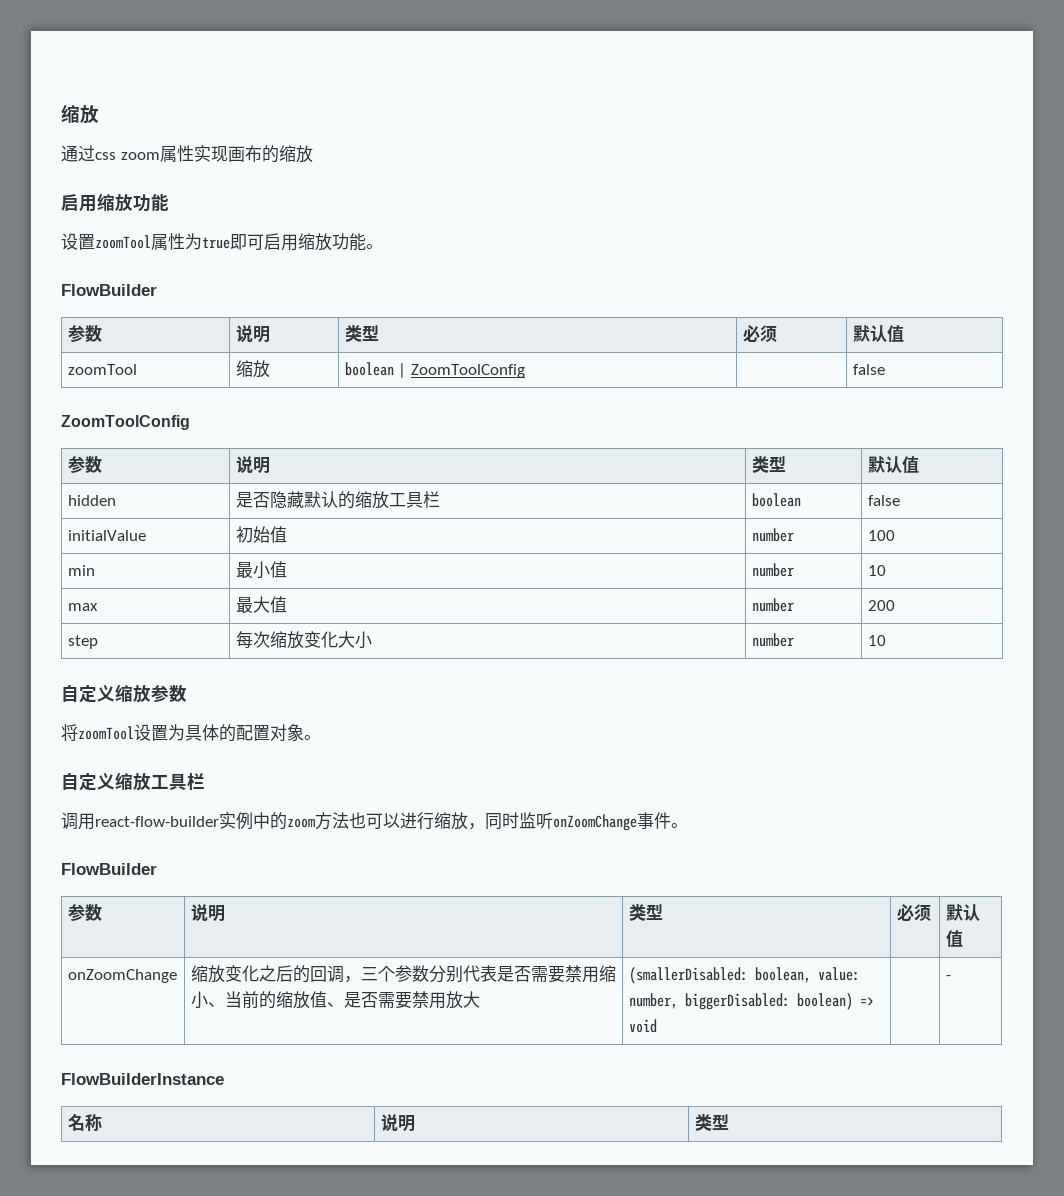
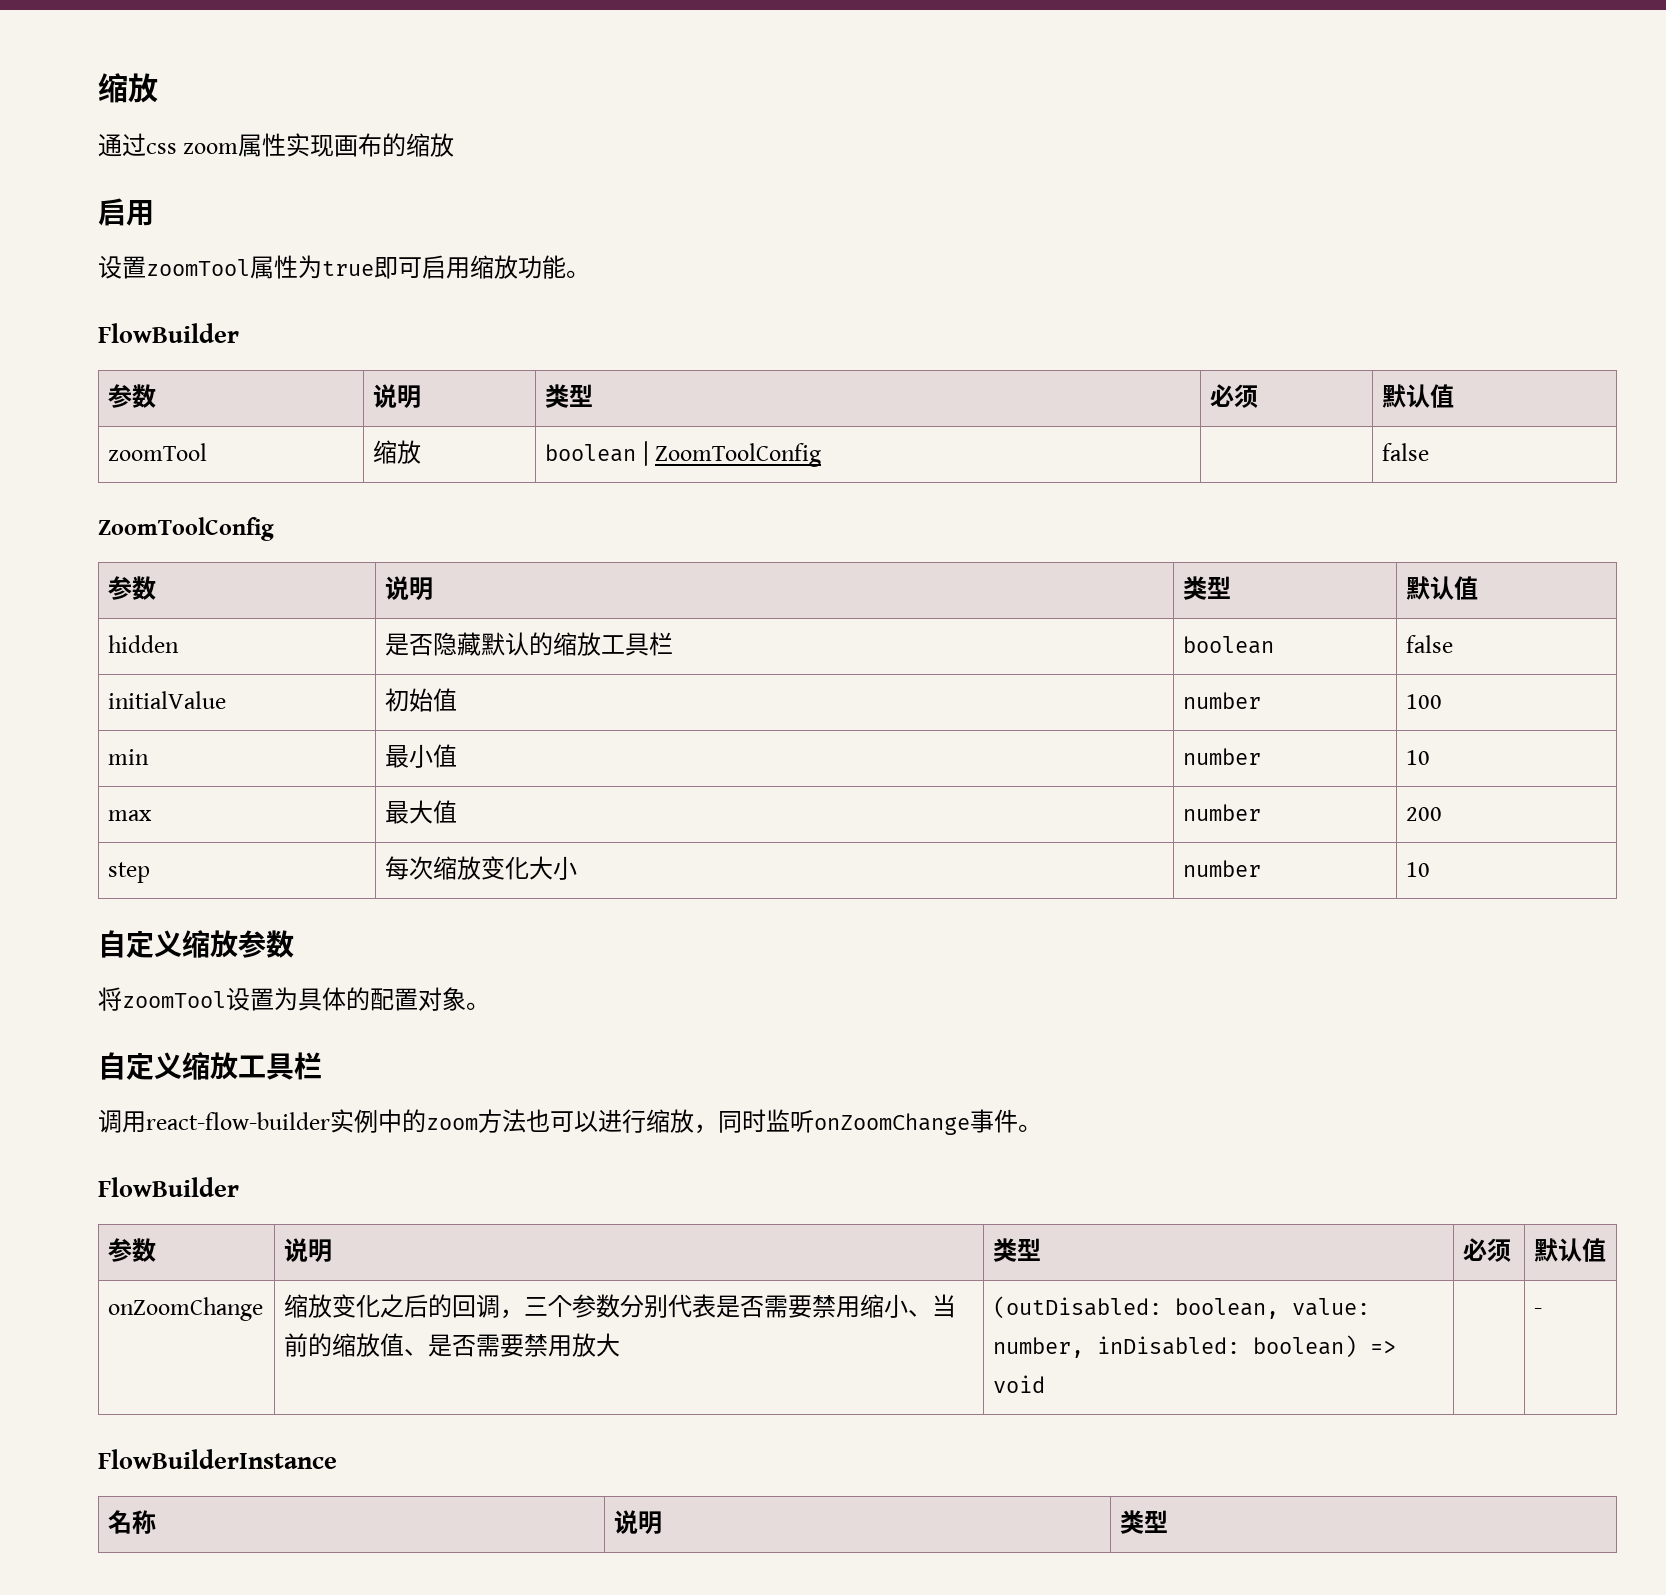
[97,193,169,212] 缩放功能 -> (154, 213) none
[628,967,748,984] (smallerDisabled: -> [993,1296,1163,1319] (outDisabled:
[684,993,790,1010] biggerDisabled: -> [1097,1336,1241,1355] inDisabled:

